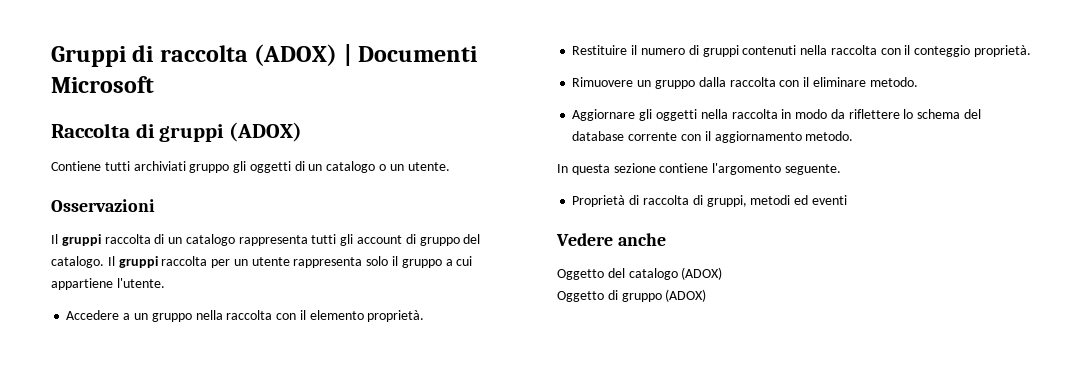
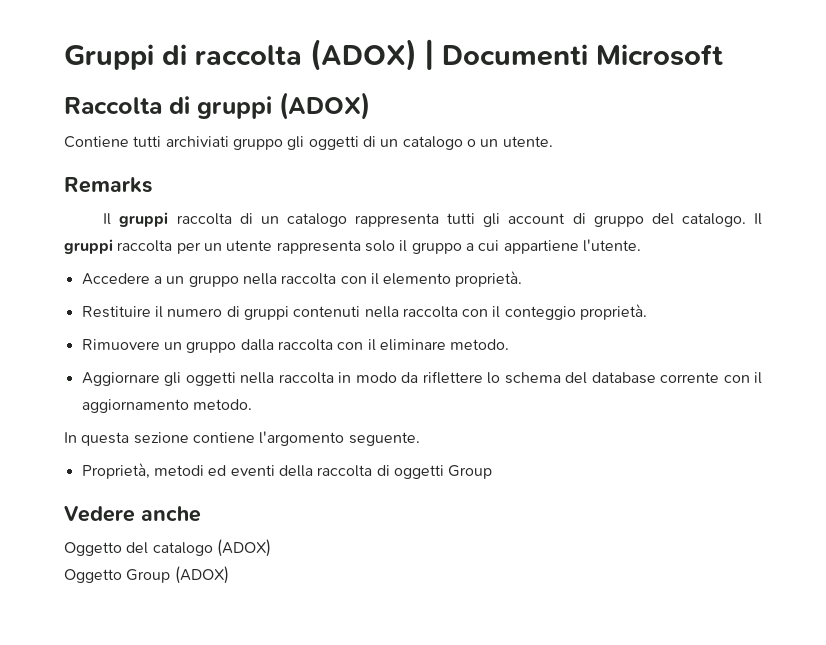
[51,199,155,212] Osservazioni -> [64,177,152,193] Remarks
[572,195,847,207] Proprietà di raccolta di gruppi, metodi ed eventi -> [81,463,493,479] Proprietà, metodi ed eventi della raccolta di oggetti Group
[607,290,662,302] di gruppo -> [126,569,171,583] Group

